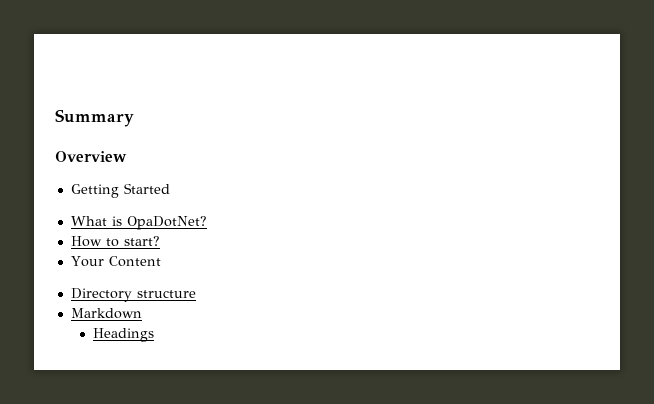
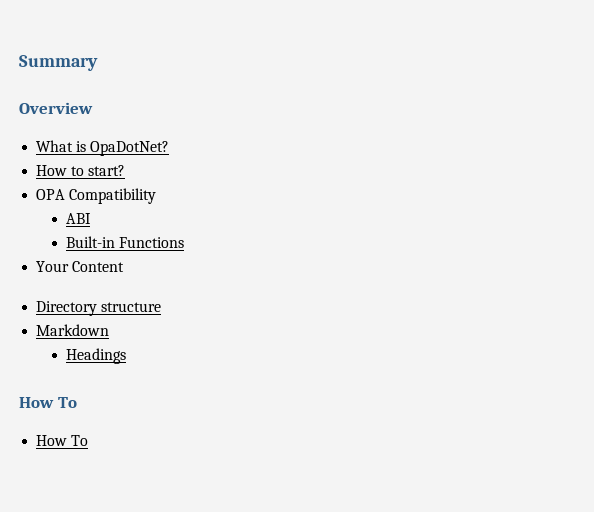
[70,183,170,198] // Getting Started -> (93, 108) none
(160, 241) none -> [36,188,157,204] [65,213,91,224] [65,236,185,248] // OPA Compatibility // ABI // Built-in Functions
(154, 335) none -> [19,397,77,408] [36,435,89,446] // How To // How To

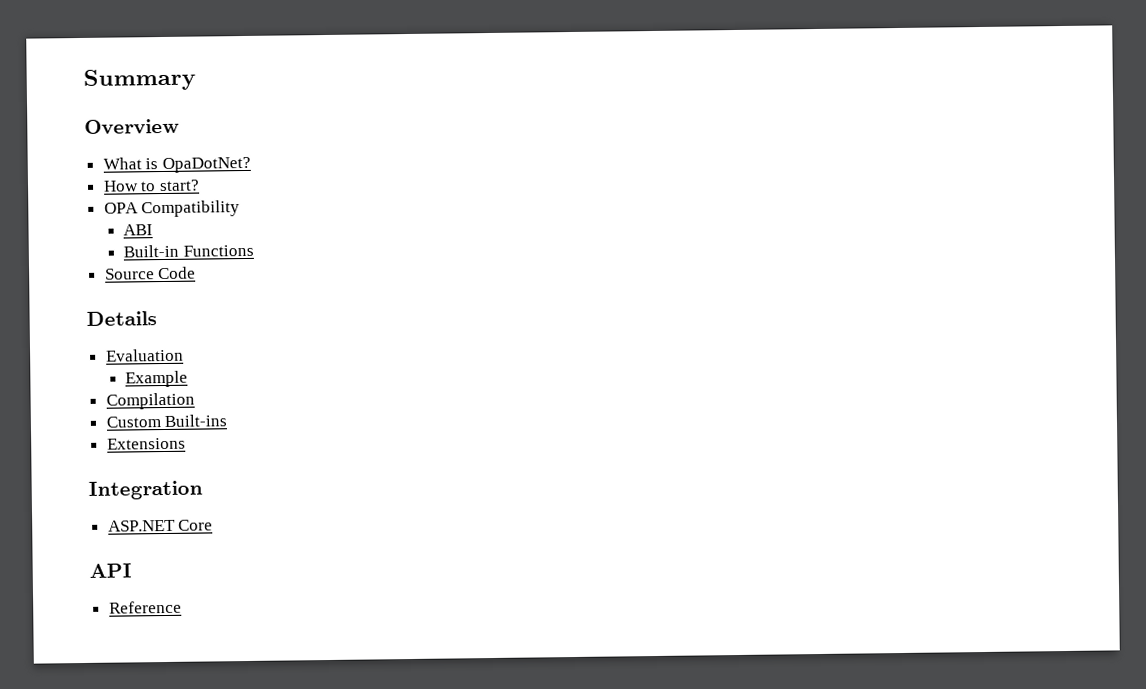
[36,261,125,272] [36,301,162,316] [36,324,110,336] [65,348,126,364] [19,397,77,408] [36,435,89,446] Your Content // Directory structure // Markdown // Headings // How To // How To -> [104,266,197,280] [86,311,157,326] [105,348,184,362] [125,370,189,388] [105,392,195,410] [105,414,228,428] [106,437,186,450] [88,480,203,500] [107,519,214,532] [89,563,132,578] [108,600,182,614] Source Code // Details // Evaluation // Example // Compilation // Custom Built-ins // Extensions // Integration // ASP.NET Core // API // Reference

